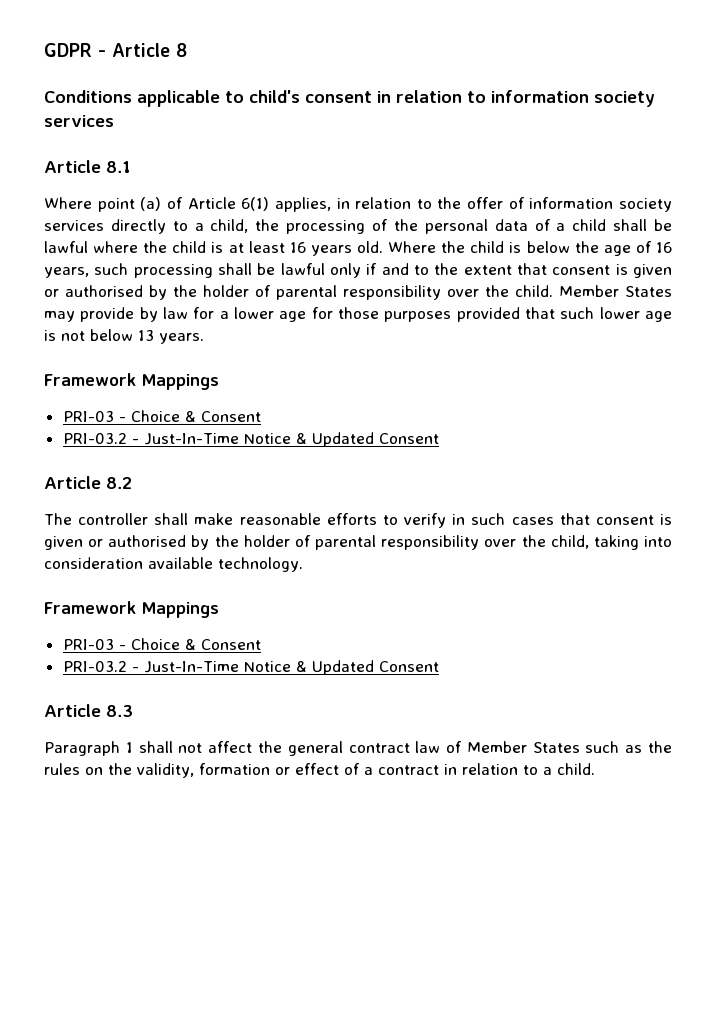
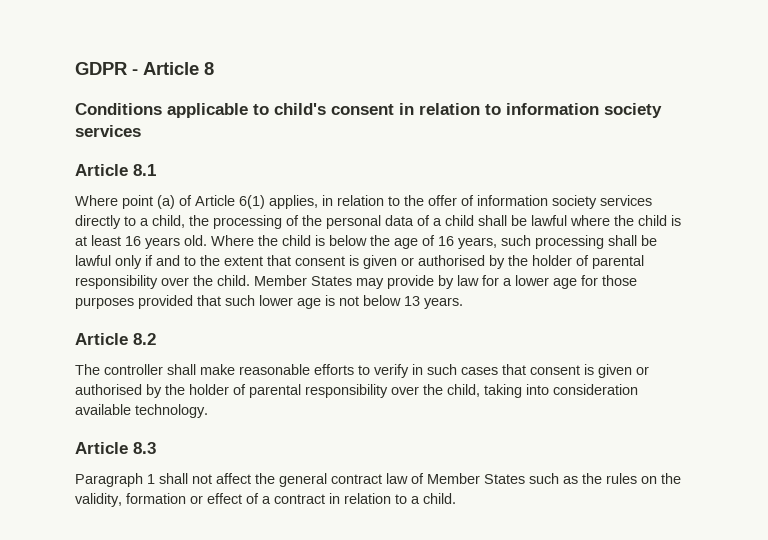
[44,373,219,390] [62,410,261,422] [62,432,439,447] // Framework Mappings // PRI-03 - Choice & Consent // PRI-03.2 - Just-In-Time Notice & Updated Consent -> (463, 303) none
[44,601,219,618] [62,638,261,650] [62,660,439,675] // Framework Mappings // PRI-03 - Choice & Consent // PRI-03.2 - Just-In-Time Notice & Updated Consent -> (208, 411) none

